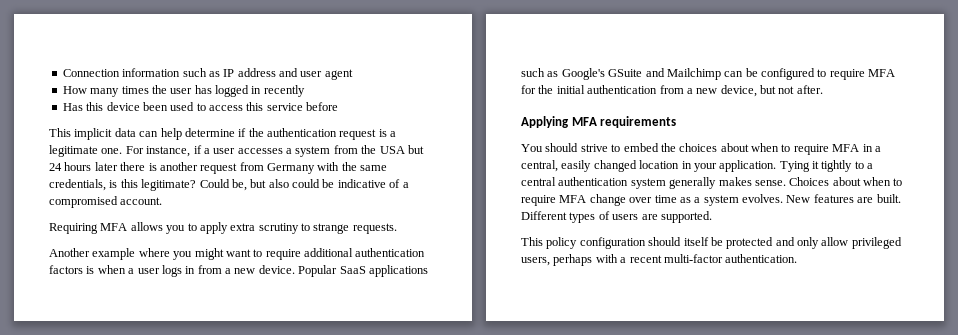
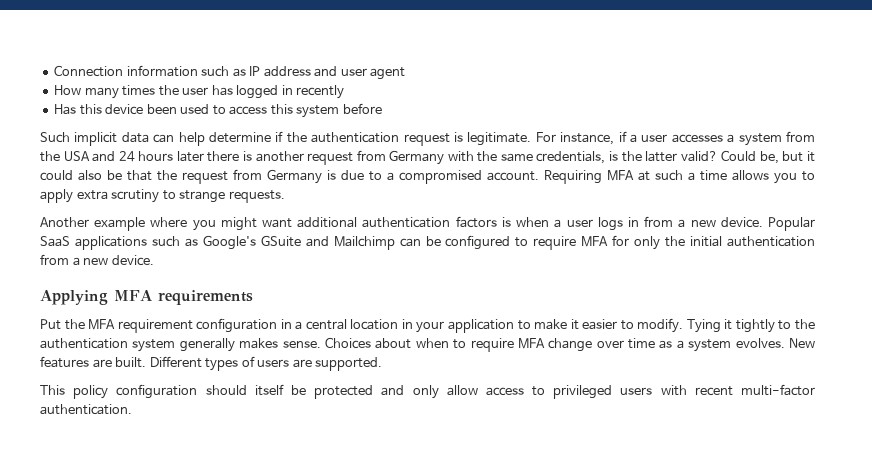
[266,103,303,111] service -> [296,105,340,118] system
[49,128,71,137] This -> [40,132,70,143] Such
[390,131,397,137] [49,145,123,157] a legitimate one. -> [467,132,532,146] legitimate.
[407,145,424,154] but -> [92,151,116,162] and
[120,179,401,191] this legitimate? Could be, but also could be indicative of -> [621,150,816,164] [40,169,382,184] the latter valid? Could be, but it could also be that the request from Germany is due to
(163, 201) // -> (539, 176) none
(128, 227) none -> [638,170,727,181] at such a time
[253,249,301,260] to require -> (293, 223) none
(536, 89) none -> [634,236,661,250] only
[720,85,823,97] device, but not after. -> [111,255,154,266] device.
[521,143,881,155] [521,160,777,172] You should strive to embed the choices about when to require MFA in a central, easily changed location in your application. -> [40,318,684,333] Put the MFA requirement configuration in a central location in your application to make it easier to modify.
[867,163,874,169] [521,177,556,186] a central -> [794,319,815,330] the
[851,237,902,249] [521,254,627,266] privileged users, perhaps with a -> [485,385,687,399] access to privileged users with

